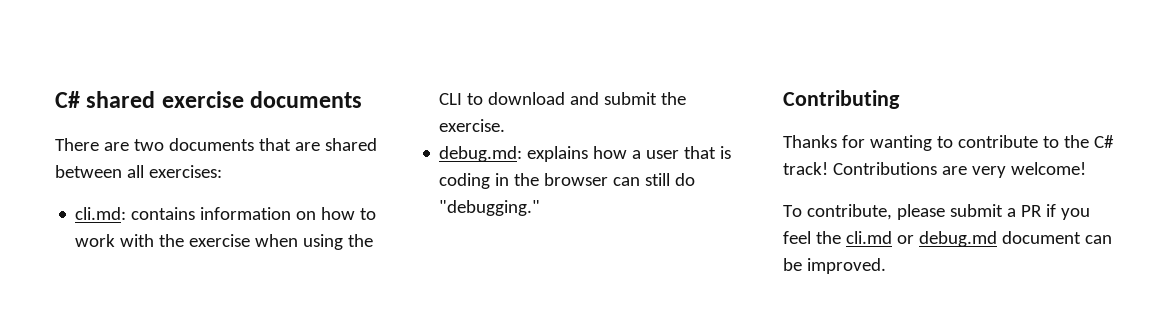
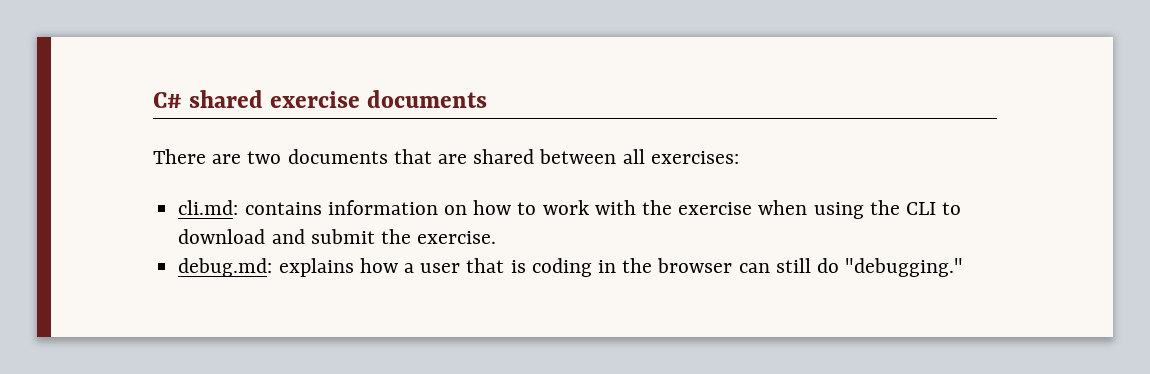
[783,90,900,109] [783,135,1114,151] [783,162,1086,178] [783,204,1090,220] [783,231,1112,247] [783,258,886,274] // Contributing // Thanks for wanting to contribute to the C# track! Contributions are very welcome! // To contribute, please submit a PR if you feel the cli.md or debug.md document can be improved. -> (964, 267) none

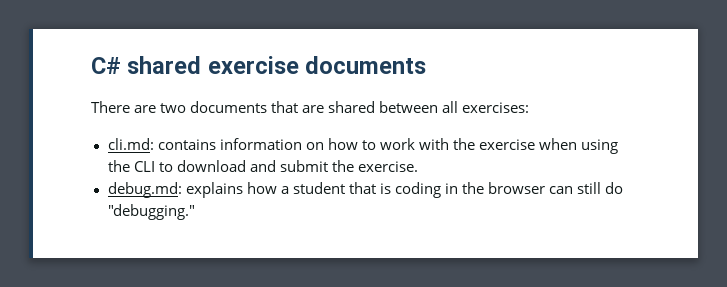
[420,263,461,273] user -> [292,182,345,194] student

